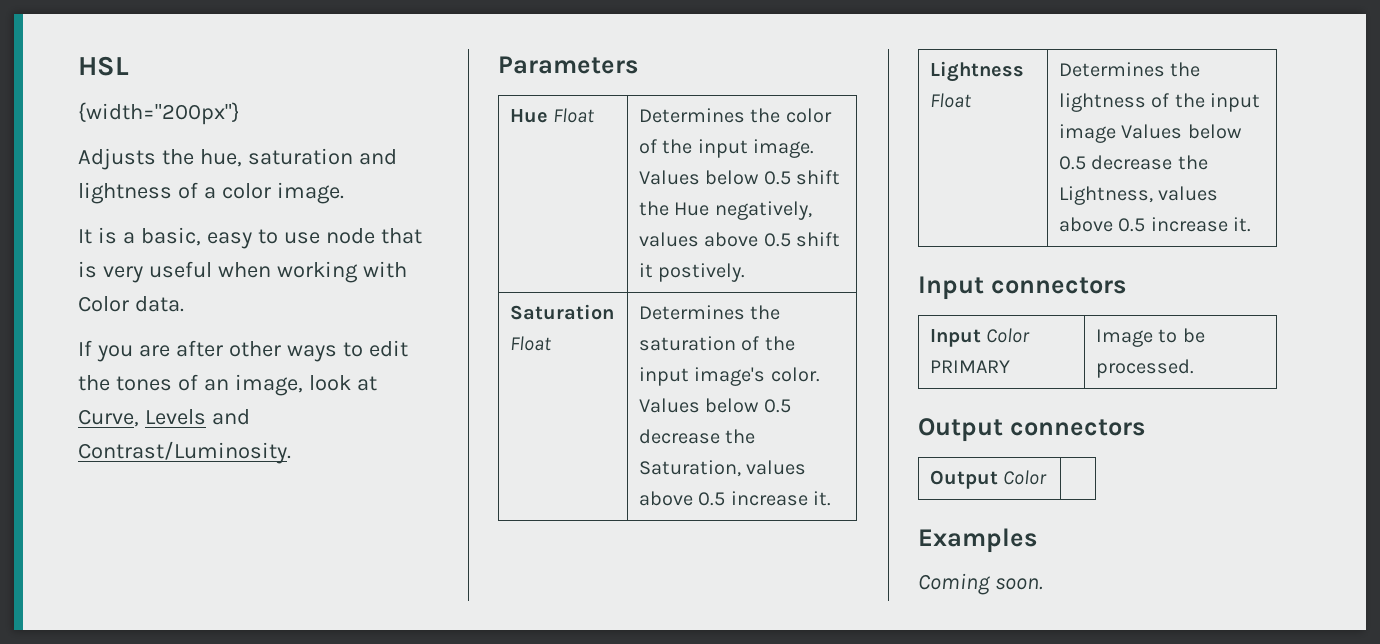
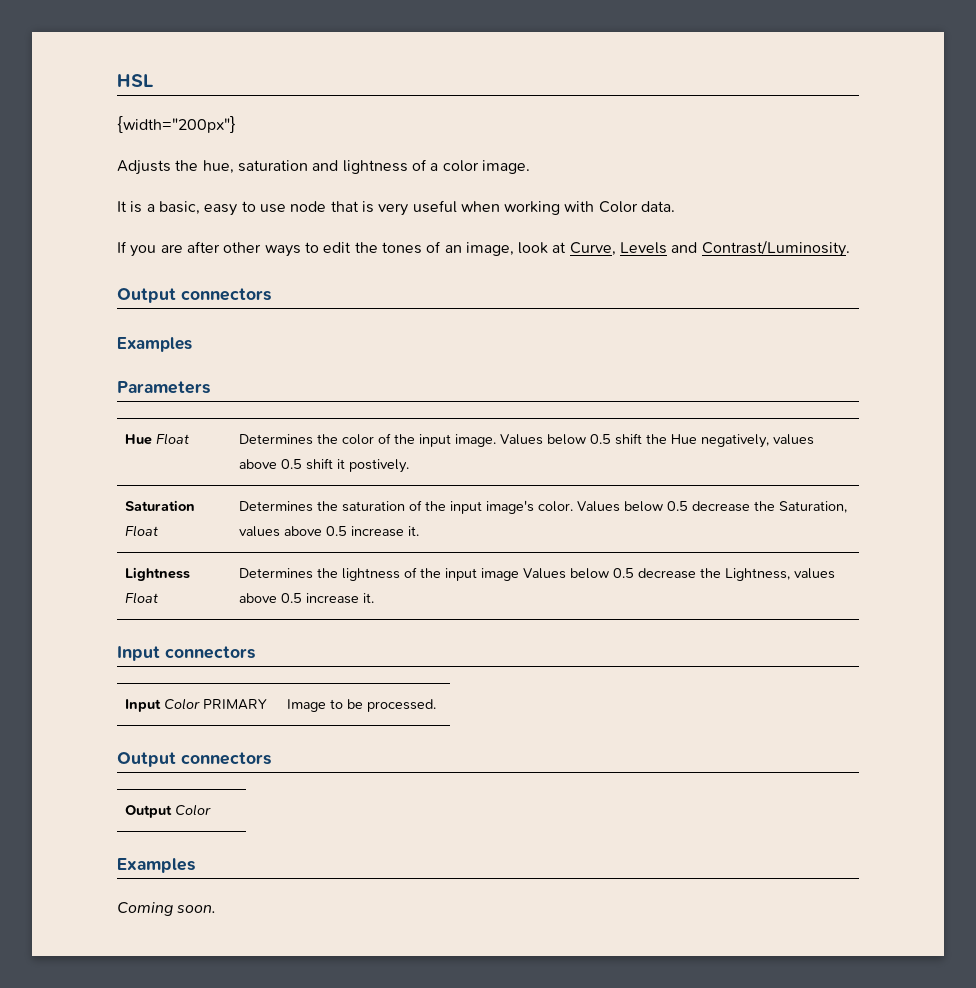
(291, 452) none -> [117,288,271,303] [117,337,192,352] // Output connectors // Examples

